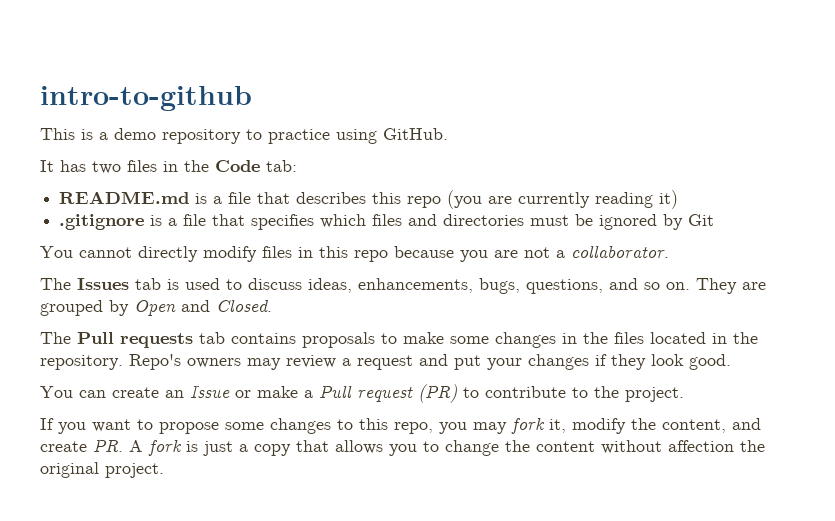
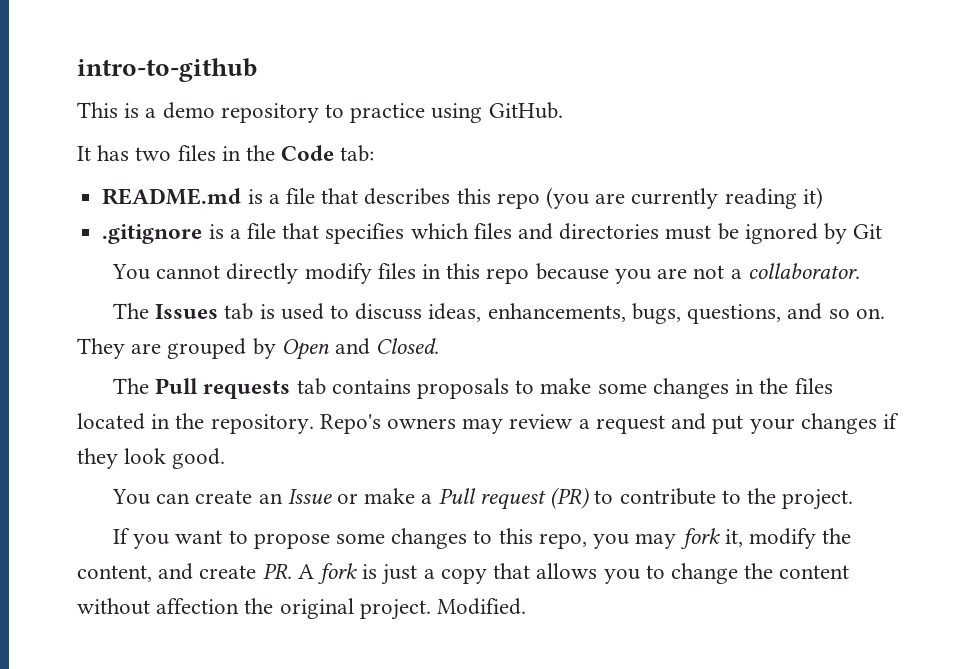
(164, 470) none -> [437,598,527,615] Modified.

